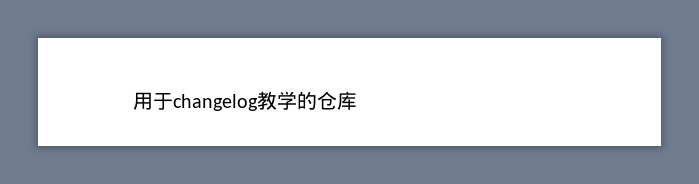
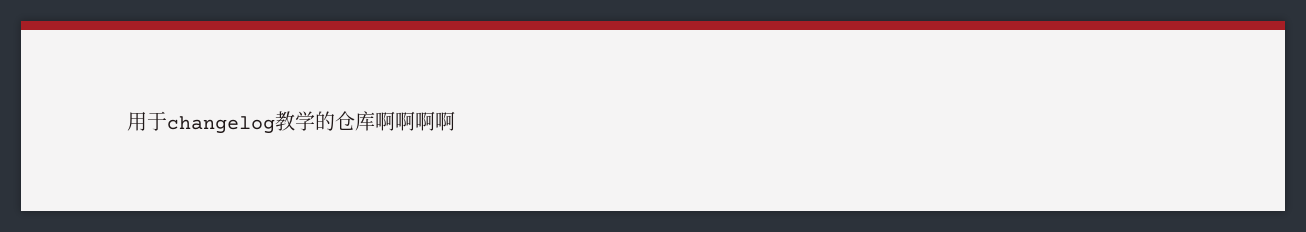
(357, 100) none -> [375,111,455,131] 啊啊啊啊

